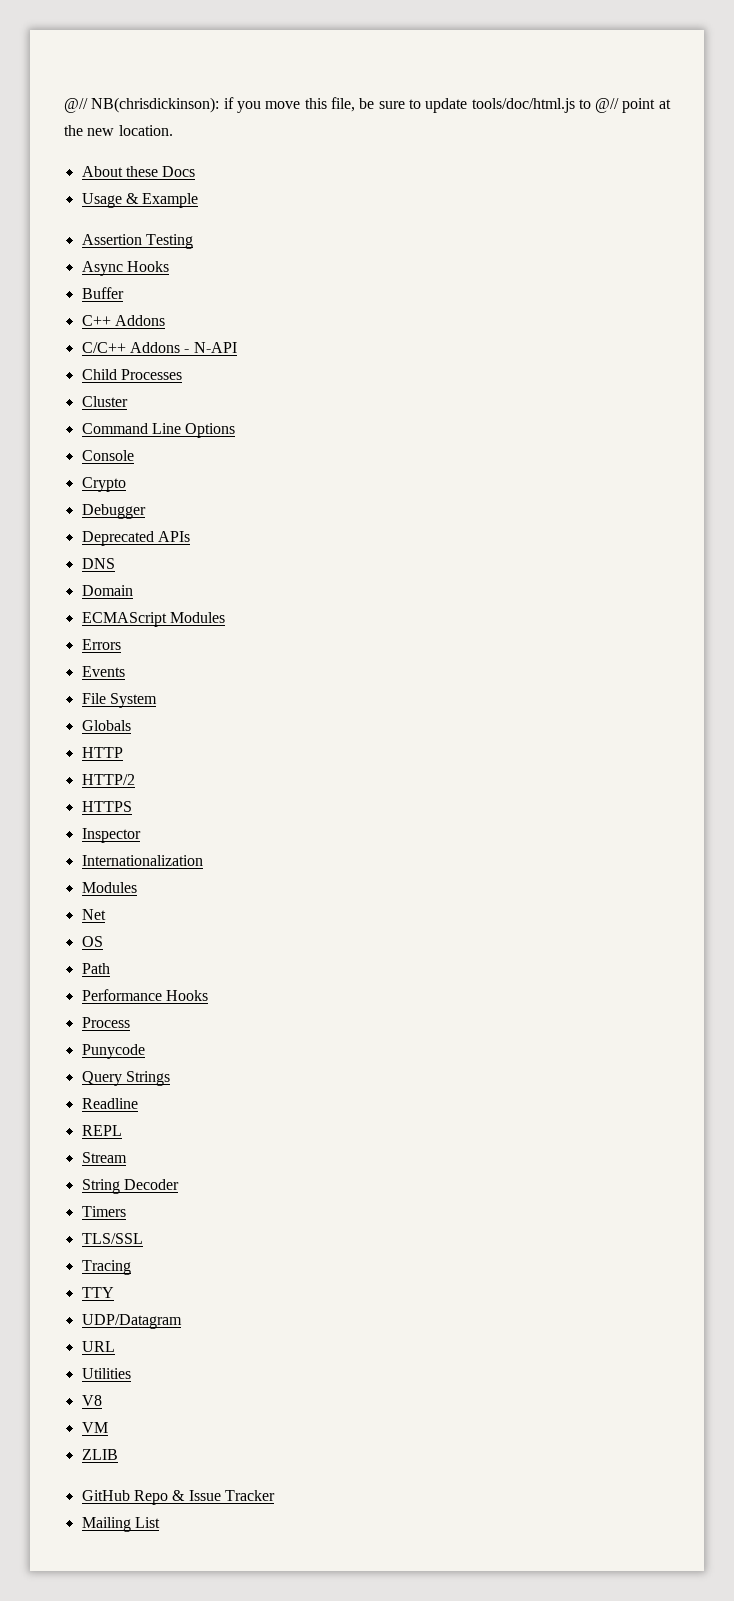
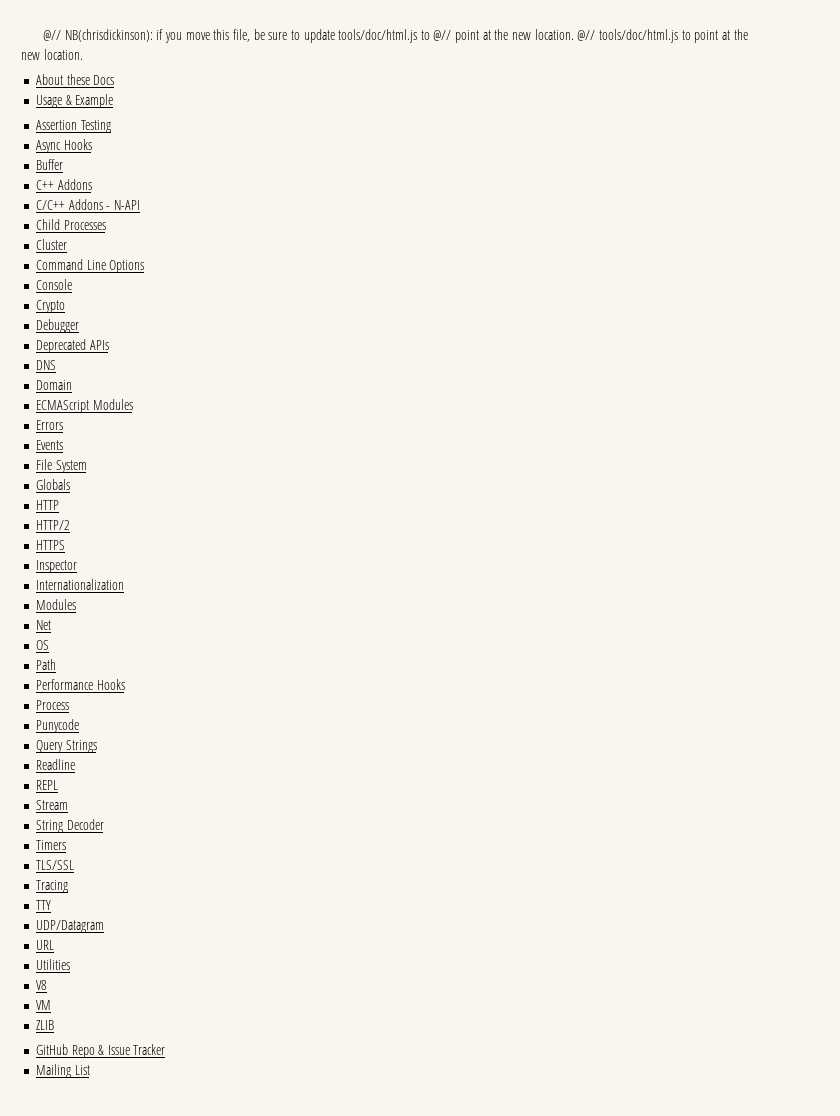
(173, 130) none -> [577,29,748,43] [21,49,83,60] @// tools/doc/html.js to point at the new location.

